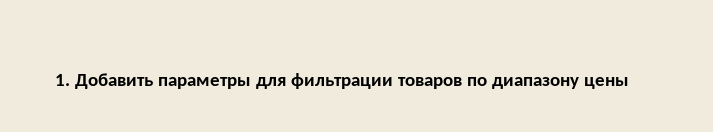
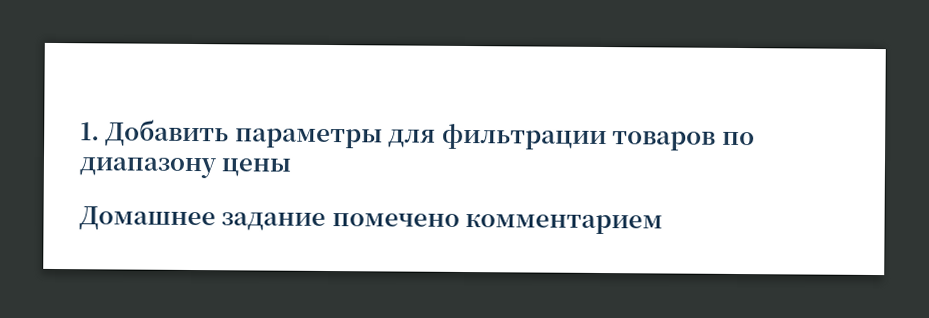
(629, 83) none -> [79,206,664,235] // Домашнее задание помечено комментарием

